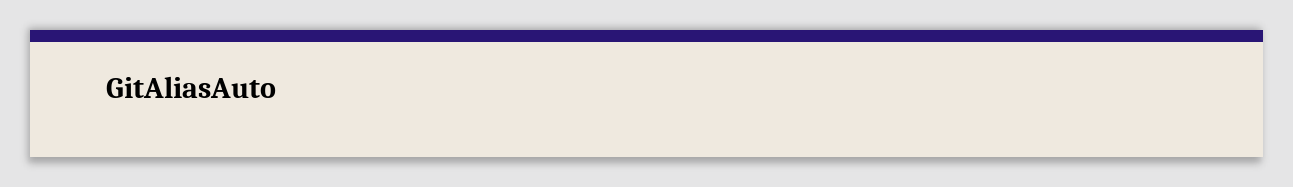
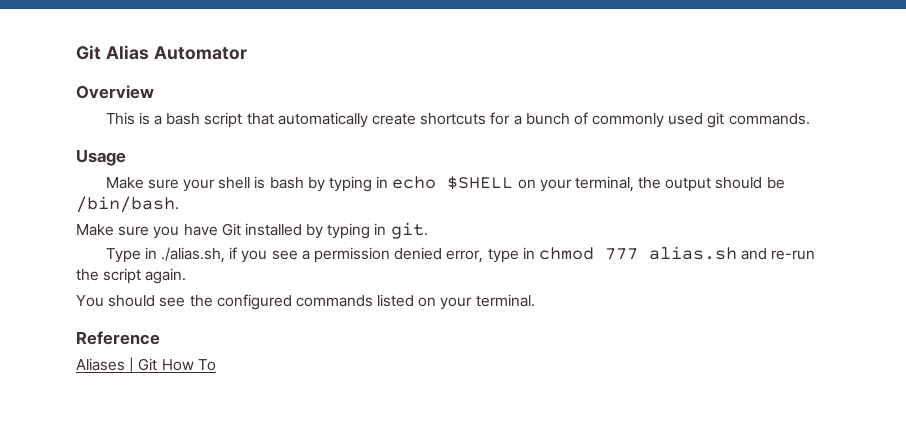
[106,76,276,98] GitAliasAuto -> [76,45,247,60] [76,85,154,99] [105,112,810,128] [76,149,126,166] [105,176,785,192] [76,196,179,213] [76,222,428,239] [105,246,816,263] [76,268,187,284] [76,294,535,310] [76,331,160,345] [76,357,216,372] Git Alias Automator // Overview // This is a bash script that automatically create shortcuts for a bunch of commonly used git commands. // Usage // Make sure your shell is bash by typing in echo $SHELL on your terminal, the output should be /bin/bash. // Make sure you have Git installed by typing in git. // Type in ./alias.sh, if you see a permission denied error, type in chmod 777 alias.sh and re-run the script again. // You should see the configured commands listed on your terminal. // Reference // Aliases | Git How To

